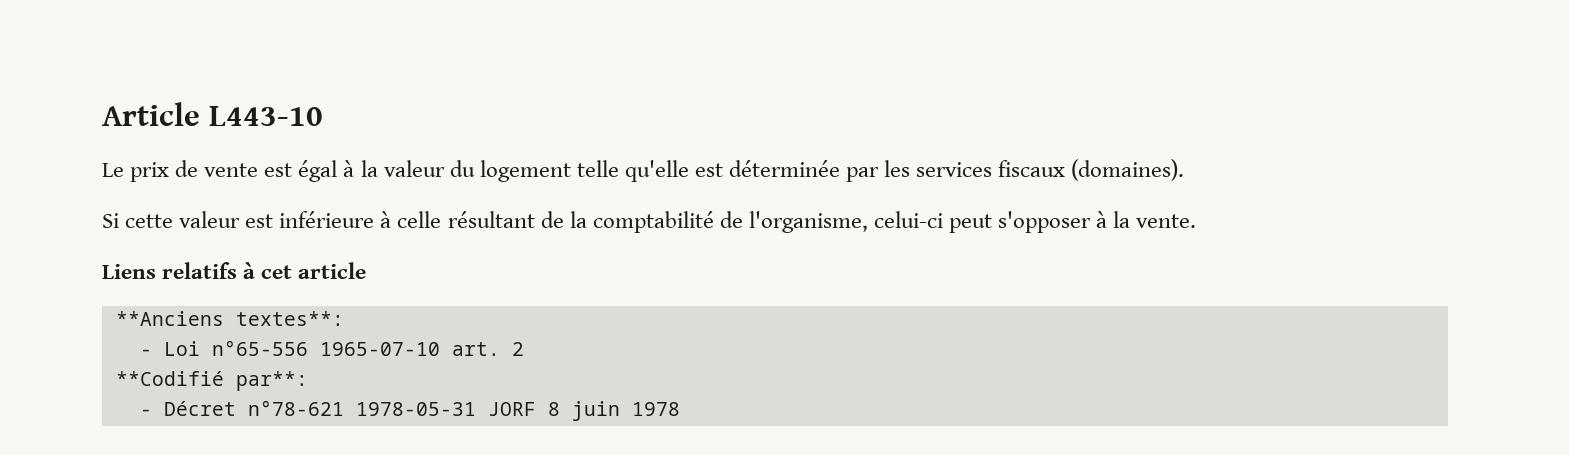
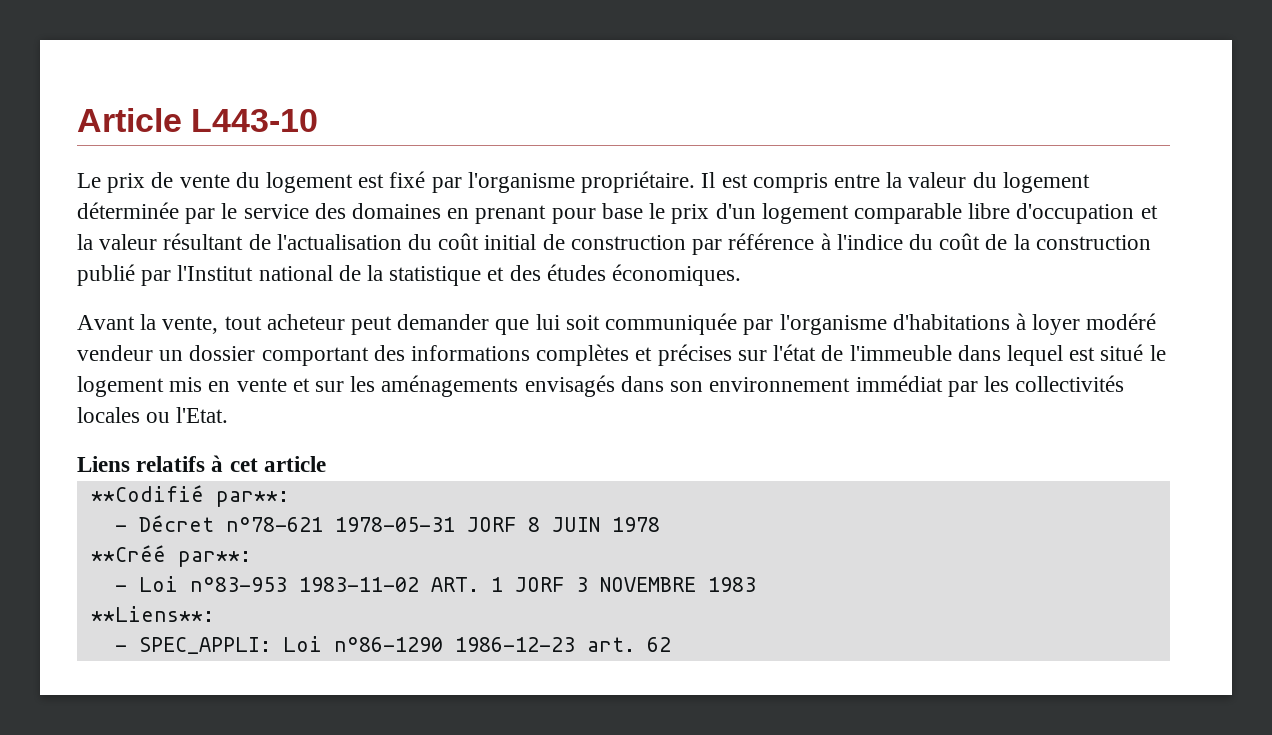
[264,159,1185,182] [102,211,1197,233] est égal à la valeur du logement telle qu'elle est déterminée par les services fiscaux (domaines). // Si cette valeur est inférieure à celle résultant de la comptabilité de l'organisme, celui-ci peut s'opposer à la vente. -> [235,171,1090,193] [77,202,1158,224] [77,233,1151,255] [77,264,742,286] [77,313,1157,335] [77,344,1166,366] [77,375,1125,397] [77,407,229,423] du logement est fixé par l'organisme propriétaire. Il est compris entre la valeur du logement déterminée par le service des domaines en prenant pour base le prix d'un logement comparable libre d'occupation et la valeur résultant de l'actualisation du coût initial de construction par référence à l'indice du coût de la construction publié par l'Institut national de la statistique et des études économiques. // Avant la vente, tout acheteur peut demander que lui soit communiquée par l'organisme d'habitations à loyer modéré vendeur un dossier comportant des informations complètes et précises sur l'état de l'immeuble dans lequel est situé le logement mis en vente et sur les aménagements envisagés dans son environnement immédiat par les collectivités locales ou l'Etat.
[115,311,344,326] [139,340,524,356] // **Anciens textes**: // - Loi n°65-556 1965-07-10 art. 2 -> (326, 464) none
[571,401,620,421] juin -> [551,517,600,532] JUIN
(680, 409) none -> [90,545,251,567] [114,576,756,592] [90,606,214,622] [114,636,671,654] // **Créé par**: // - Loi n°83-953 1983-11-02 ART. 1 JORF 3 NOVEMBRE 1983 // **Liens**: // - SPEC_APPLI: Loi n°86-1290 1986-12-23 art. 62

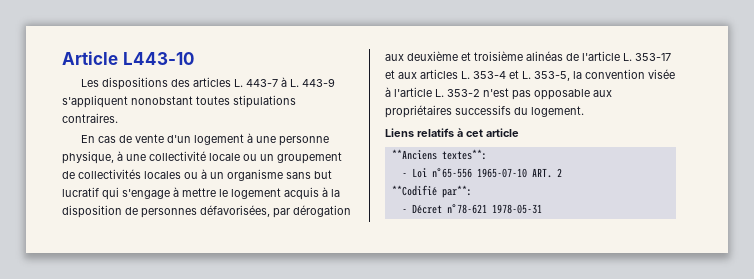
[77,171,1090,193] [77,202,1158,224] [77,233,1151,255] [77,264,742,286] [77,313,1157,335] [77,344,1166,366] [77,375,1125,397] [77,407,229,423] Le prix de vente du logement est fixé par l'organisme propriétaire. Il est compris entre la valeur du logement déterminée par le service des domaines en prenant pour base le prix d'un logement comparable libre d'occupation et la valeur résultant de l'actualisation du coût initial de construction par référence à l'indice du coût de la construction publié par l'Institut national de la statistique et des études économiques. // Avant la vente, tout acheteur peut demander que lui soit communiquée par l'organisme d'habitations à loyer modéré vendeur un dossier comportant des informations complètes et précises sur l'état de l'immeuble dans lequel est situé le logement mis en vente et sur les aménagements envisagés dans son environnement immédiat par les collectivités locales ou l'Etat. -> [81,77,336,90] [62,95,296,108] [62,113,118,123] [81,133,330,146] [62,151,342,164] [62,169,332,181] [62,187,340,200] [62,205,351,218] [385,51,671,61] [385,69,675,81] [385,87,612,100] [385,105,584,118] Les dispositions des articles L. 443-7 à L. 443-9 s'appliquent nonobstant toutes stipulations contraires. // En cas de vente d'un logement à une personne physique, à une collectivité locale ou un groupement de collectivités locales ou à un organisme sans but lucratif qui s'engage à mettre le logement acquis à la disposition de personnes défavorisées, par dérogation aux deuxième et troisième alinéas de l'article L. 353-17 et aux articles L. 353-4 et L. 353-5, la convention visée à l'article L. 353-2 n'est pas opposable aux propriétaires successifs du logement.
(326, 464) none -> [391,149,487,160] [401,168,562,178] // **Anciens textes**: // - Loi n°65-556 1965-07-10 ART. 2
[466,517,660,532] [90,545,251,567] [114,576,756,592] [90,606,214,622] [114,636,671,654] JORF 8 JUIN 1978 // **Créé par**: // - Loi n°83-953 1983-11-02 ART. 1 JORF 3 NOVEMBRE 1983 // **Liens**: // - SPEC_APPLI: Loi n°86-1290 1986-12-23 art. 62 -> (542, 209) none

